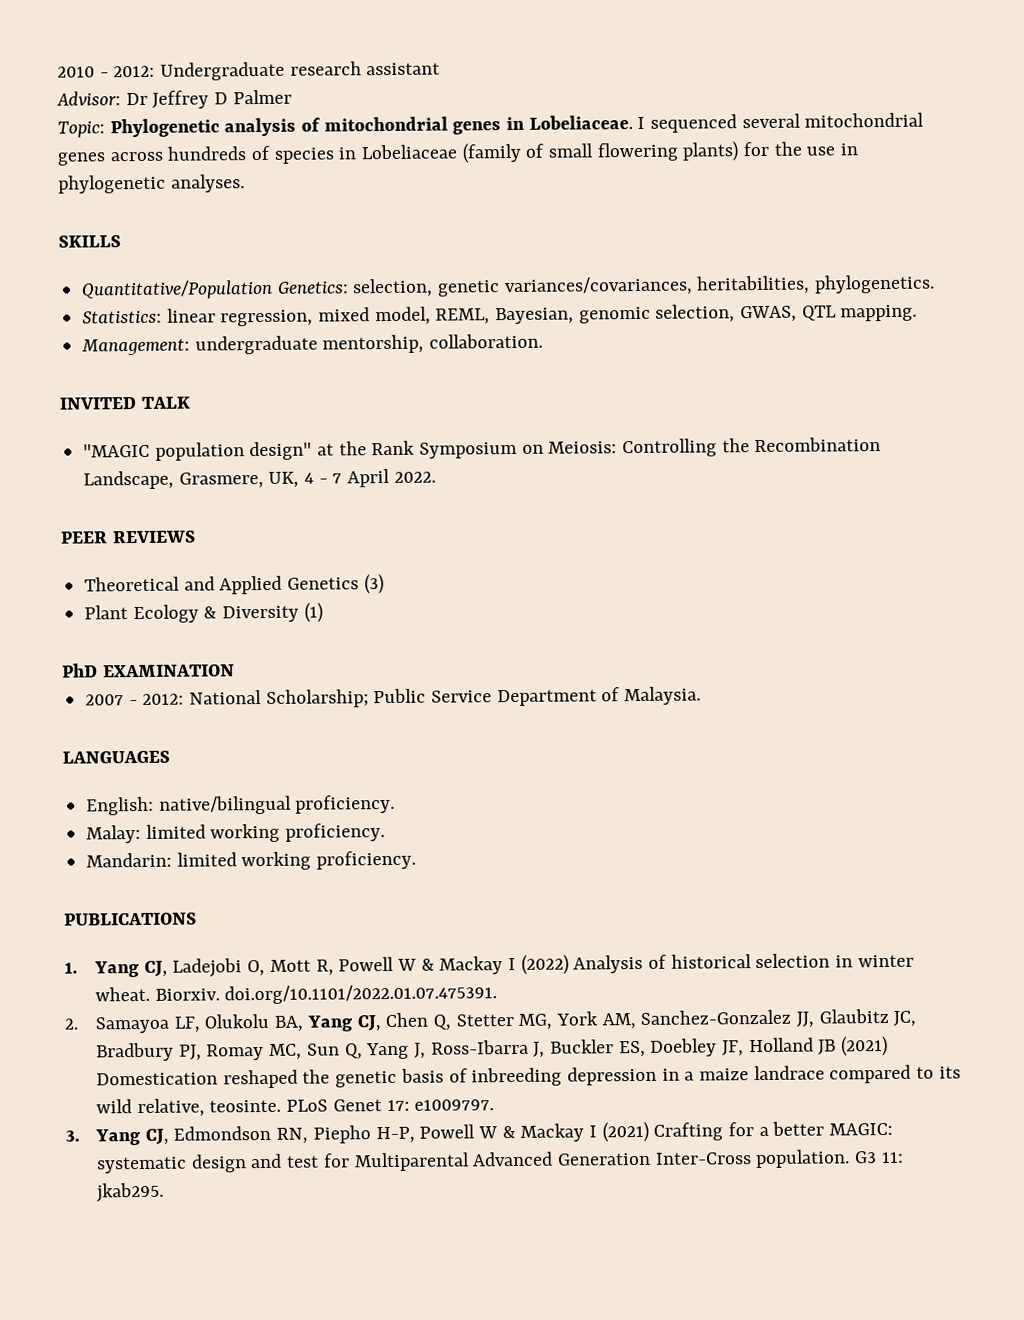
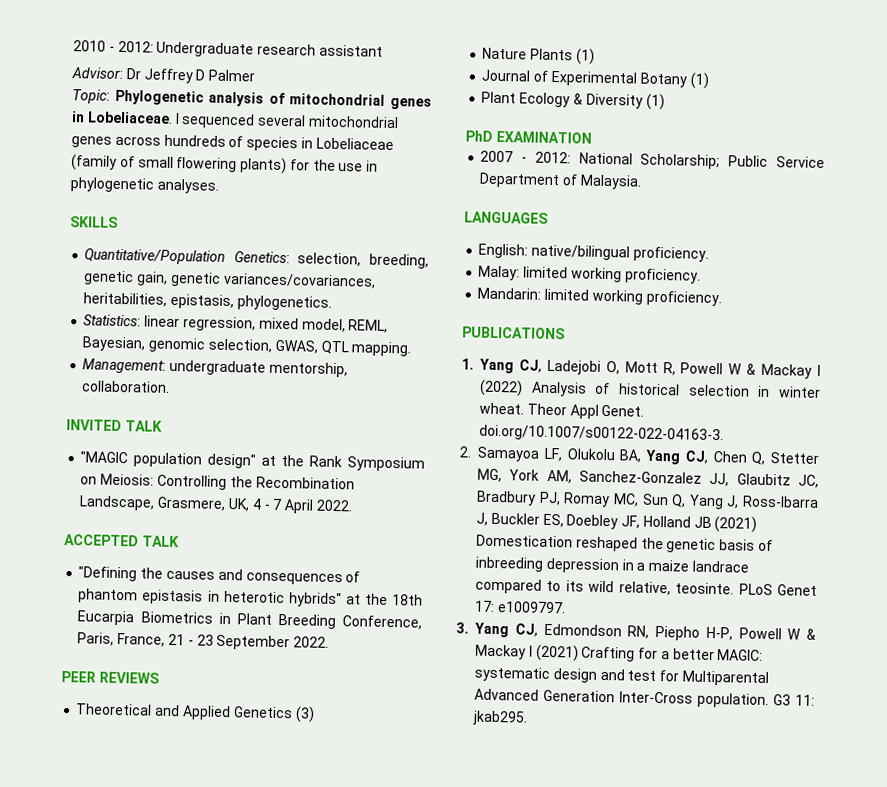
(434, 288) none -> [369,253,429,269] [83,270,169,286] breeding, genetic gain,
(811, 285) none -> [170,293,235,310] epistasis,
(436, 477) none -> [64,534,180,548] [78,566,361,586] [78,588,423,608] [77,610,422,630] [77,632,330,651] // ACCEPTED TALK // "Defining the causes and consequences of phantom epistasis in heterotic hybrids" at the 18th Eucarpia Biometrics in Plant Breeding Conference, Paris, France, 21 - 23 September 2022.
(384, 584) none -> [482,47,595,65] [481,69,709,89] // Nature Plants (1) // Journal of Experimental Botany (1)
[154,984,498,1005] Biorxiv. doi.org/10.1101/2022.01.07.475391. -> [526,403,645,419] [479,424,724,444] Theor Appl Genet. doi.org/10.1007/s00122-022-04163-3.

